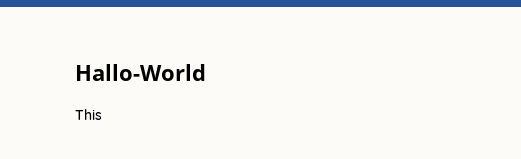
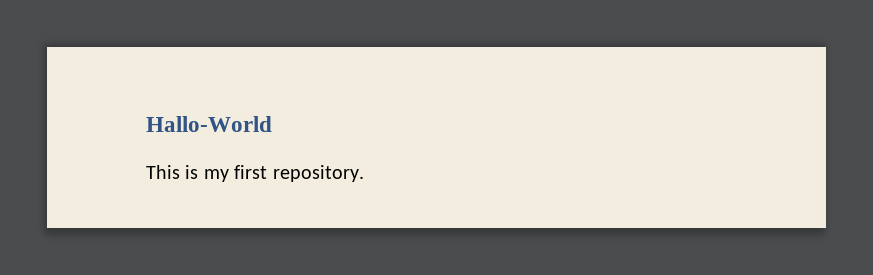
(102, 114) none -> [185,165,364,182] is my first repository.

